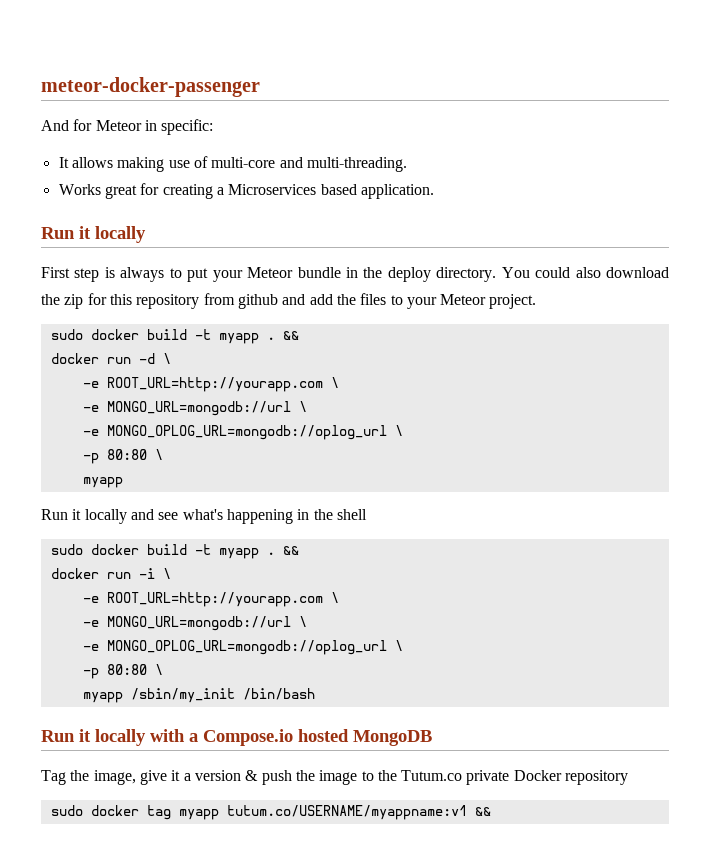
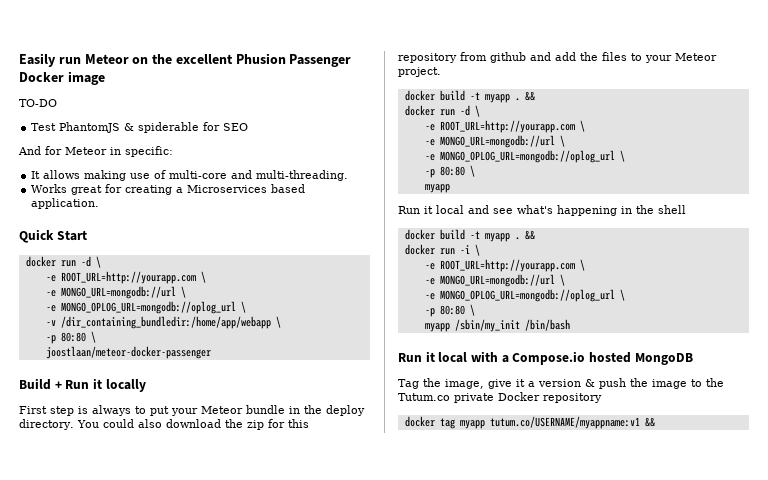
[41,77,260,97] meteor-docker-passenger -> [19,53,352,67] [19,71,105,85] [19,99,57,107] [31,122,249,133] Easily run Meteor on the excellent Phusion Passenger Docker image // TO-DO // Test PhantomJS & spiderable for SEO
(434, 191) none -> [19,229,87,243] [25,256,101,268] [45,271,206,284] [45,286,186,299] [45,301,246,314] [45,316,281,329] [45,331,96,344] [45,346,211,359] [19,378,62,390] Quick Start // docker run -d \ // -e ROOT_URL=http://yourapp.com \ // -e MONGO_URL=mongodb://url \ // -e MONGO_OPLOG_URL=mongodb://oplog_url \ // -v /dir_containing_bundledir:/home/app/webapp \ // -p 80:80 \ // joostlaan/meteor-docker-passenger // Build +
[50,329,83,340] sudo -> (441, 72) none
[84,509,127,524] locally -> [436,205,464,214] local
[50,544,83,555] sudo -> (686, 209) none
[95,729,146,746] locally -> [438,352,468,363] local
[50,805,83,816] sudo -> (602, 398) none

